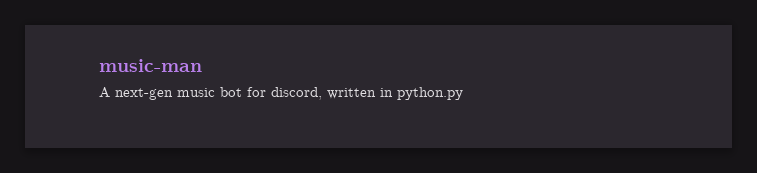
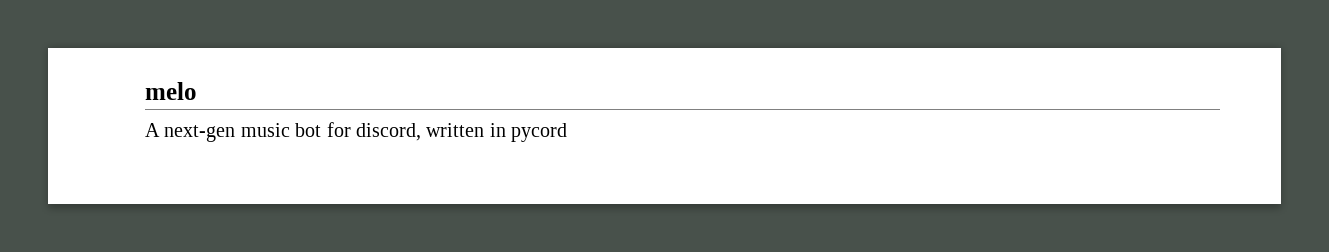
[99,59,202,72] music-man -> [145,82,197,100] melo
[397,87,463,100] python.py -> [511,123,568,142] pycord

